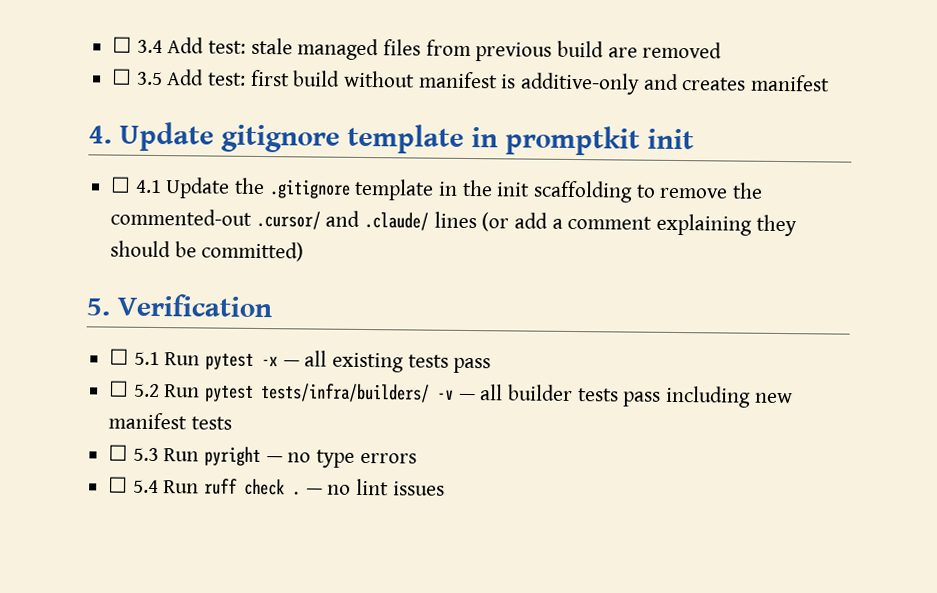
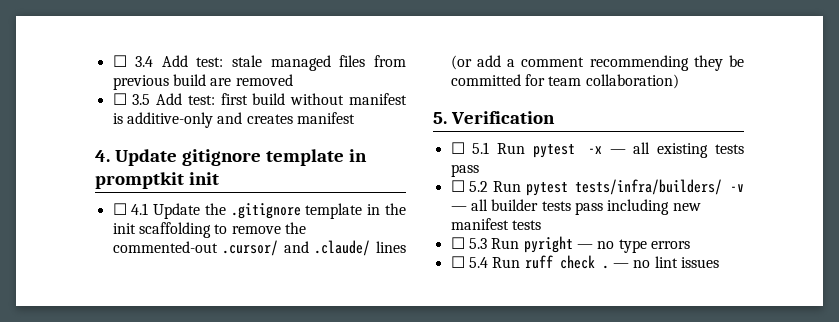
[656,213,797,237] [110,240,305,262] explaining they should be committed) -> [589,55,744,71] [450,74,679,89] recommending they be committed for team collaboration)

